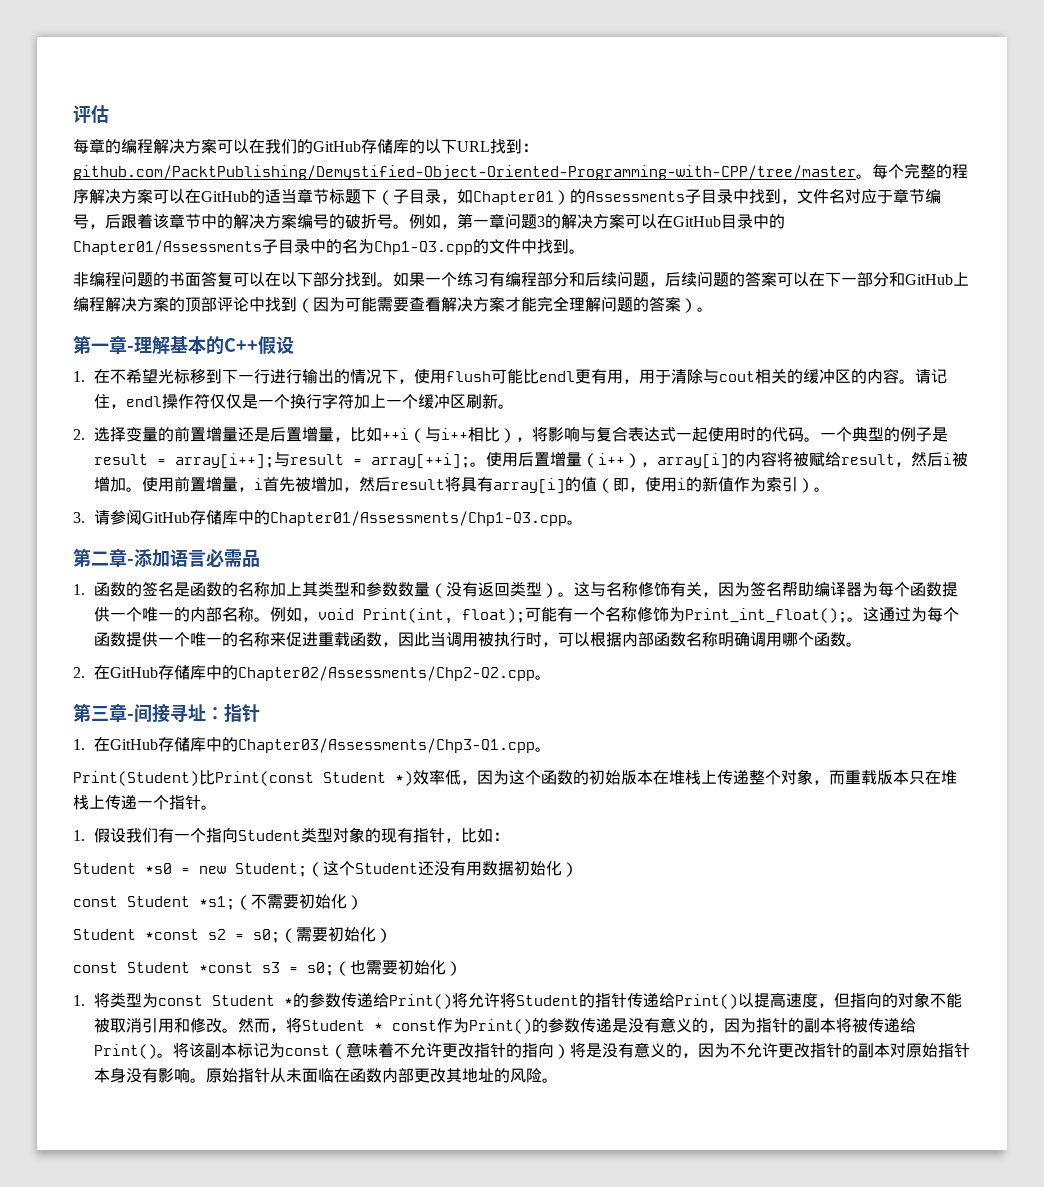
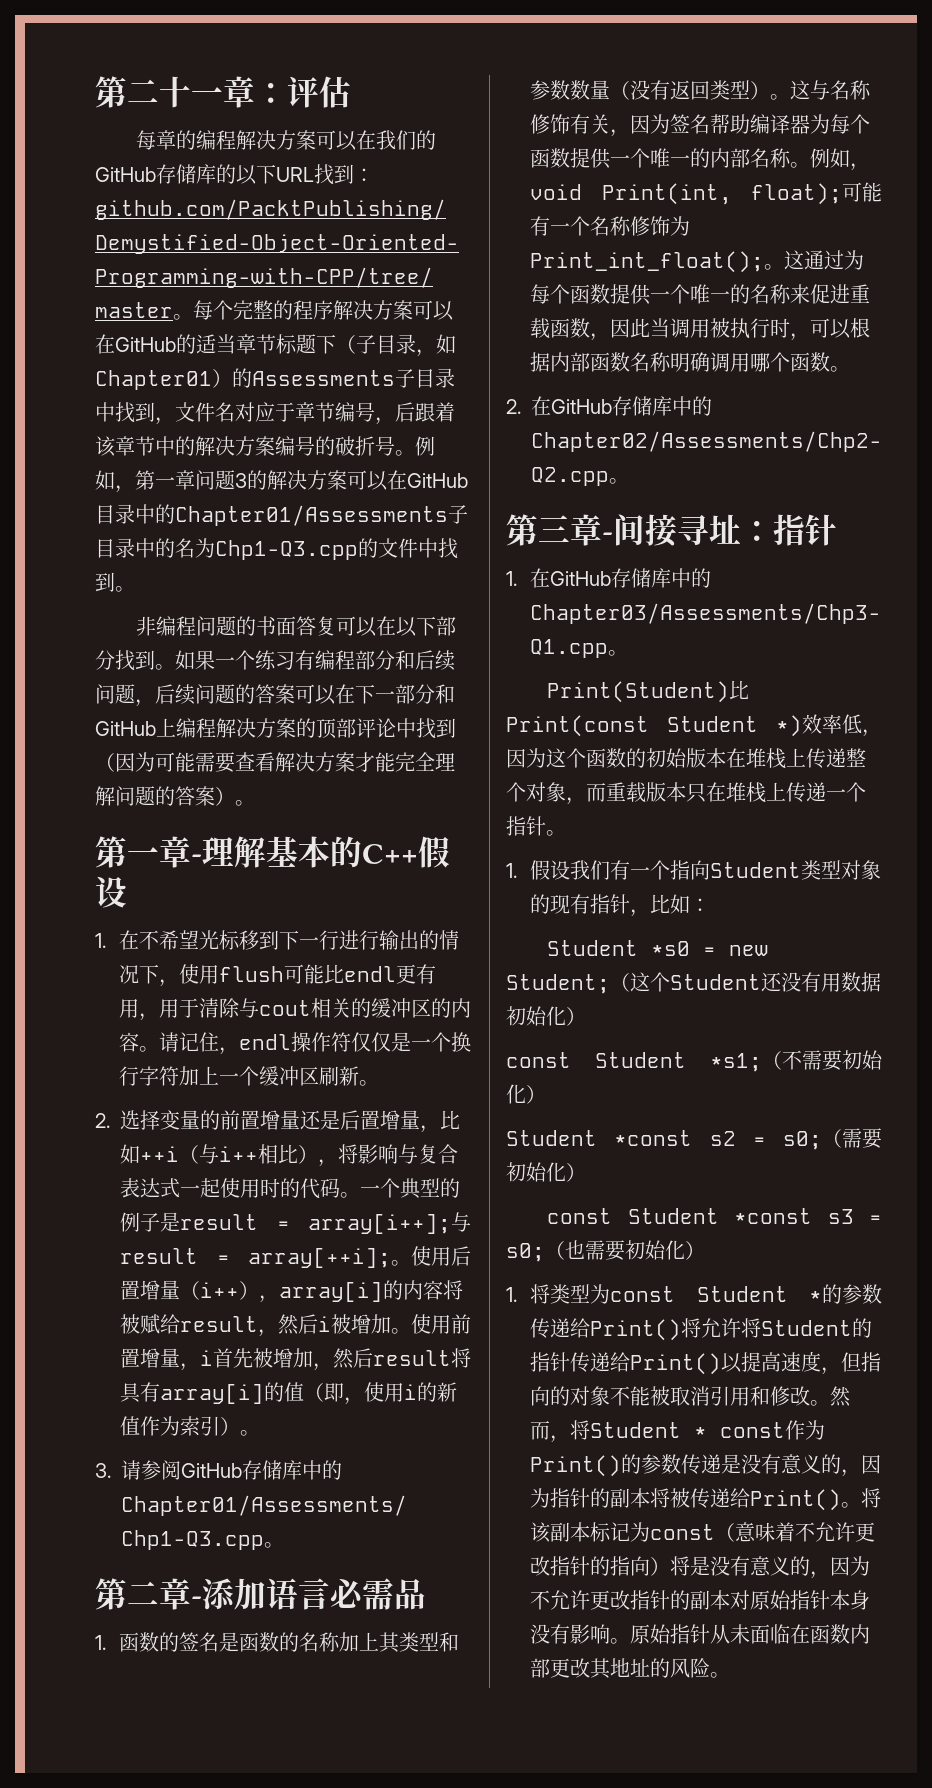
(73, 114) none -> [95,76,287,108] 第二十一章：

